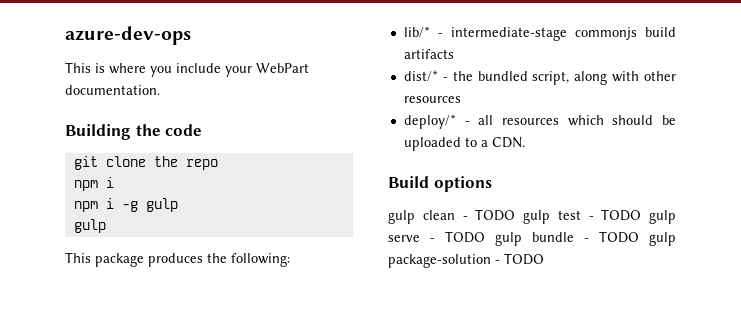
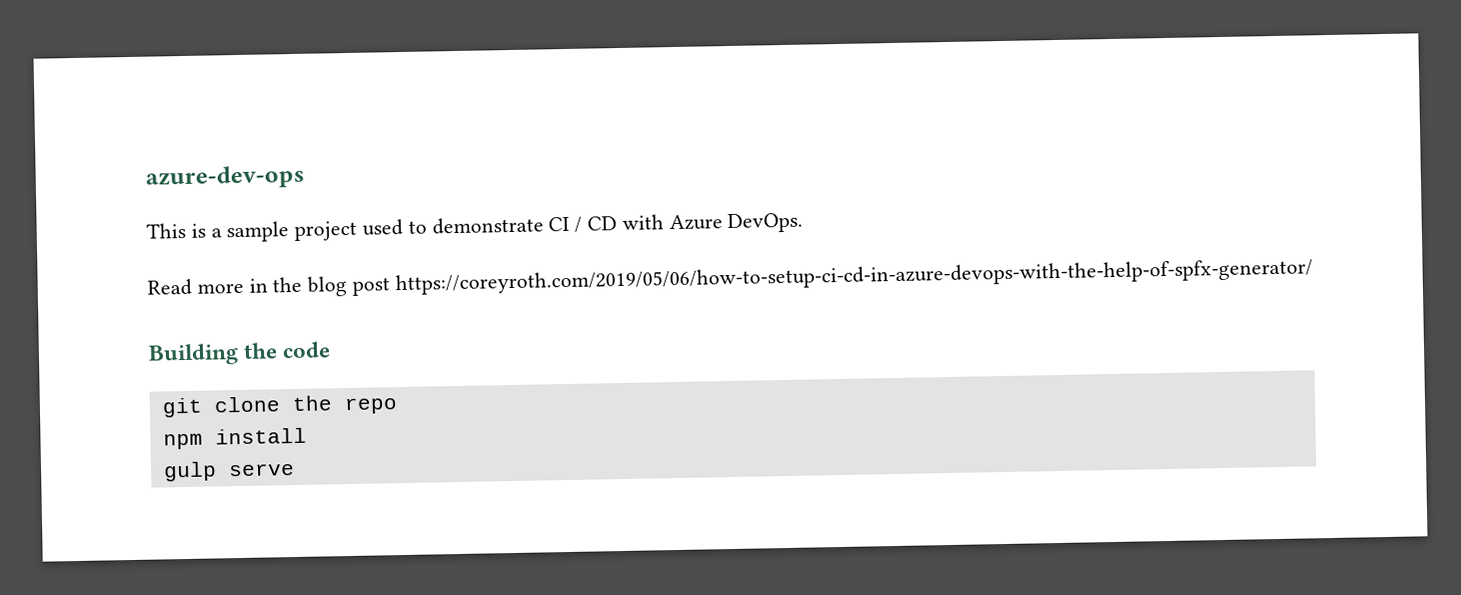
[109,63,309,77] [65,85,160,95] where you include your WebPart documentation. -> [210,212,804,243] [147,258,1313,297] a sample project used to demonstrate CI / CD with Azure DevOps. // Read more in the blog post https://coreyroth.com/2019/05/06/how-to-setup-ci-cd-in-azure-devops-with-the-help-of-spfx-generator/
[105,177,114,188] [73,198,178,212] [73,219,106,233] [65,252,290,267] [403,26,676,41] [403,49,454,59] [403,70,676,85] [403,96,461,103] [403,114,676,129] [403,137,525,151] [388,176,492,192] [388,209,676,224] [388,231,676,246] [388,253,544,268] i // npm i -g gulp // gulp // This package produces the following: // lib/* - intermediate-stage commonjs build artifacts // dist/* - the bundled script, along with other resources // deploy/* - all resources which should be uploaded to a CDN. // Build options // gulp clean - TODO gulp test - TODO gulp serve - TODO gulp bundle - TODO gulp package-solution - TODO -> [214,427,307,445] [162,461,295,482] install // gulp serve

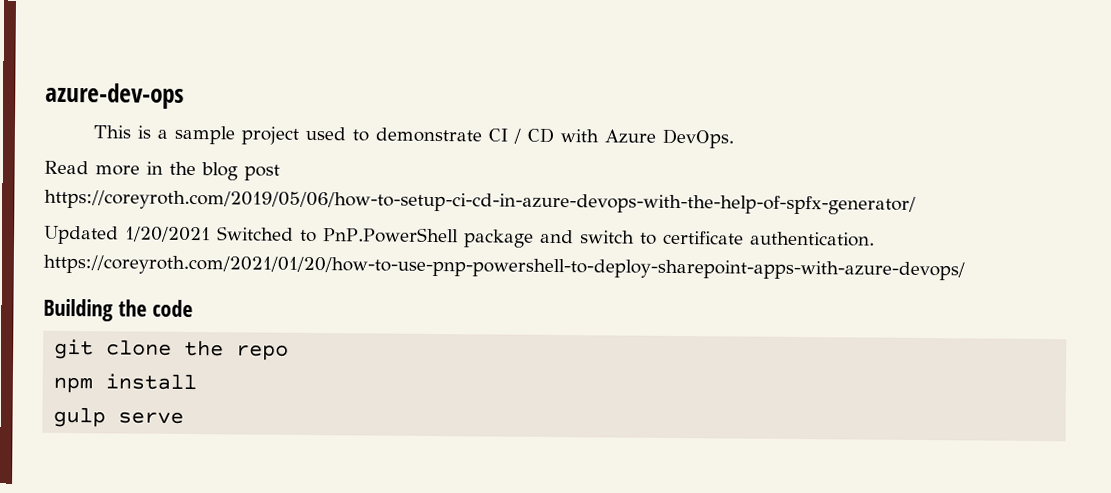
(1313, 277) none -> [44,225,875,248] [43,254,965,281] // Updated 1/20/2021 Switched to PnP.PowerShell package and switch to certificate authentication. https://coreyroth.com/2021/01/20/how-to-use-pnp-powershell-to-deploy-sharepoint-apps-with-azure-devops/

